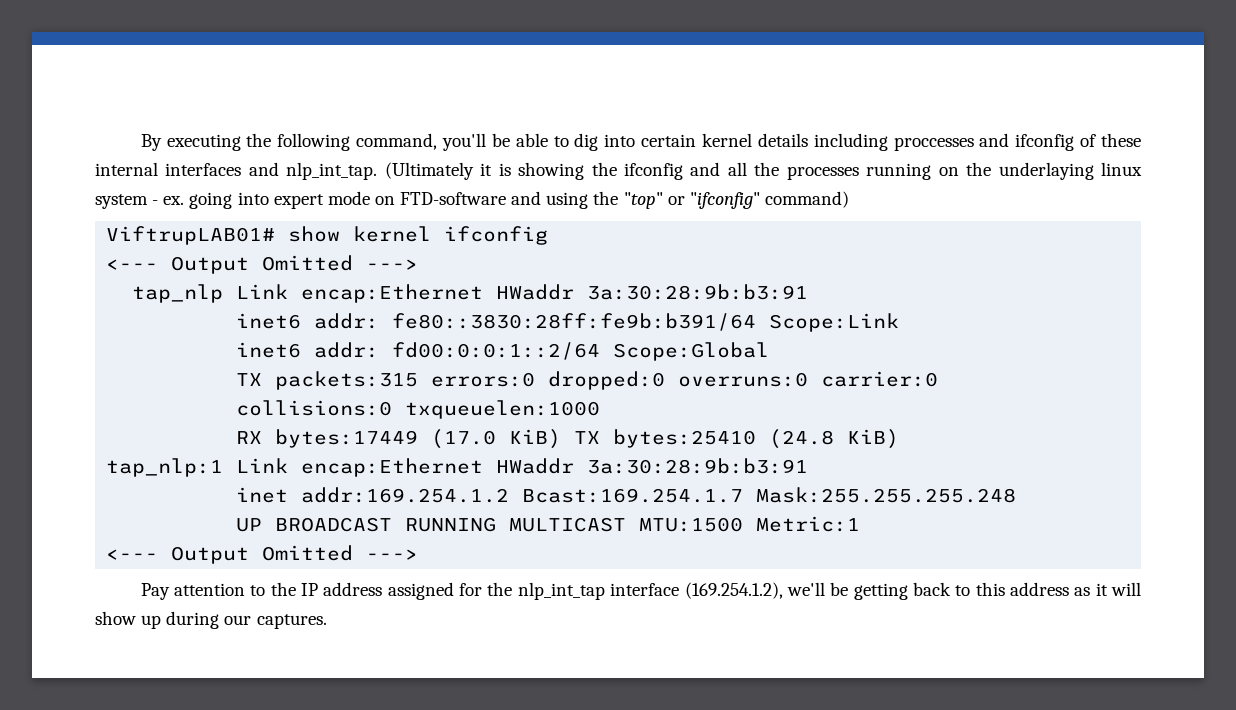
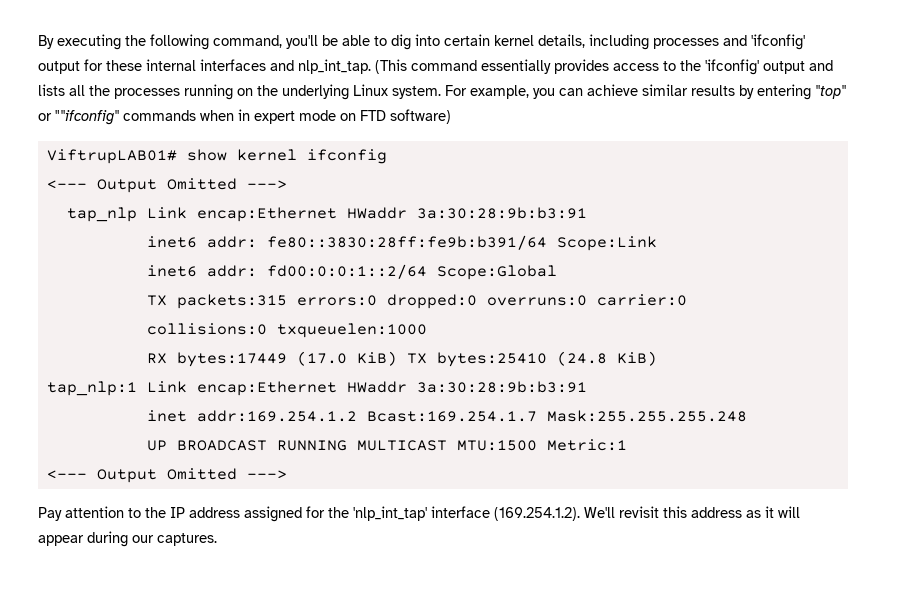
[757,133,1097,151] details including proccesses and ifconfig of -> [538,34,805,50] [38,59,103,74] details, including processes and 'ifconfig' output for
[384,162,721,180] (Ultimately it is showing the ifconfig and -> [375,59,833,75] [38,84,65,96] (This command essentially provides access to the 'ifconfig' output and lists
[998,162,1143,180] [95,191,849,209] underlaying linux system - ex. going into expert mode on FTD-software and using the "top" or "ifconfig" command) -> [282,84,846,100] [38,109,451,125] underlying Linux system. For example, you can achieve similar results by entering "top" or ""ifconfig" commands when in expert mode on FTD software)
[517,582,971,600] nlp_int_tap interface (169.254.1.2), we'll be getting back to -> [353,506,659,521] 'nlp_int_tap' interface (169.254.1.2). We'll revisit
[95,611,162,629] show up -> [38,535,84,546] appear

